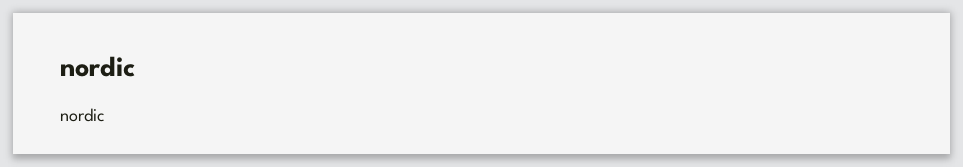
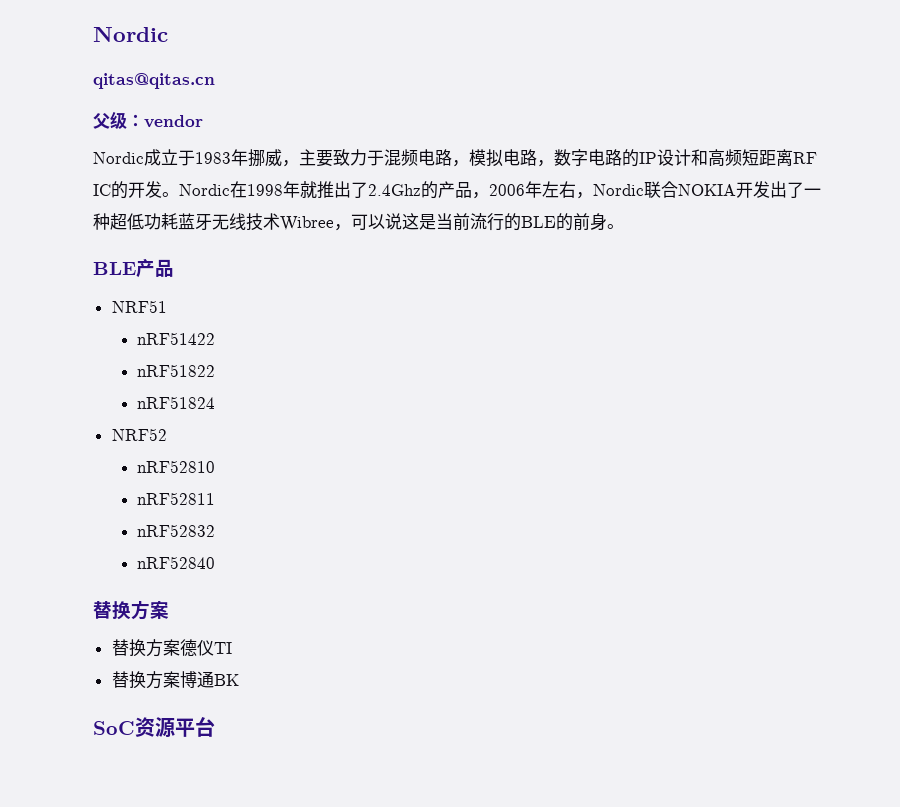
[60,56,135,77] [60,108,104,122] nordic // nordic -> [93,27,168,42] [93,73,215,89] [93,111,203,130] [93,149,817,167] [93,181,821,199] [93,213,624,231] [93,259,174,278] [111,300,167,313] [137,332,216,345] [137,364,216,377] [137,396,216,409] [111,428,167,441] [137,460,216,473] [137,492,216,505] [137,524,216,537] [137,556,216,569] [93,600,169,620] [111,639,232,657] [111,671,239,689] [93,717,215,738] Nordic // qitas@qitas.cn // 父级：vendor // Nordic成立于1983年挪威，主要致力于混频电路，模拟电路，数字电路的IP设计和高频短距离RF IC的开发。Nordic在1998年就推出了2.4Ghz的产品，2006年左右，Nordic联合NOKIA开发出了一种超低功耗蓝牙无线技术Wibree，可以说这是当前流行的BLE的前身。 // BLE产品 // NRF51 // nRF51422 // nRF51822 // nRF51824 // NRF52 // nRF52810 // nRF52811 // nRF52832 // nRF52840 // 替换方案 // 替换方案德仪TI // 替换方案博通BK // SoC资源平台

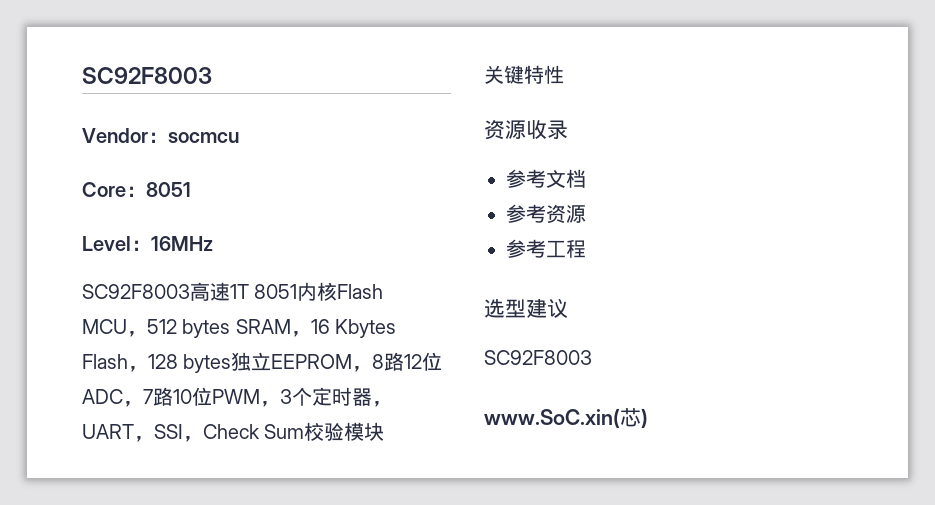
[93,27,168,42] [93,73,215,89] [93,111,203,130] [93,149,817,167] [93,181,821,199] [93,213,624,231] [93,259,174,278] [111,300,167,313] [137,332,216,345] [137,364,216,377] [137,396,216,409] [111,428,167,441] [137,460,216,473] [137,492,216,505] [137,524,216,537] [137,556,216,569] [93,600,169,620] [111,639,232,657] [111,671,239,689] [93,717,215,738] Nordic // qitas@qitas.cn // 父级：vendor // Nordic成立于1983年挪威，主要致力于混频电路，模拟电路，数字电路的IP设计和高频短距离RF IC的开发。Nordic在1998年就推出了2.4Ghz的产品，2006年左右，Nordic联合NOKIA开发出了一种超低功耗蓝牙无线技术Wibree，可以说这是当前流行的BLE的前身。 // BLE产品 // NRF51 // nRF51422 // nRF51822 // nRF51824 // NRF52 // nRF52810 // nRF52811 // nRF52832 // nRF52840 // 替换方案 // 替换方案德仪TI // 替换方案博通BK // SoC资源平台 -> [82,67,212,84] [82,128,239,143] [82,182,191,197] [82,236,213,251] [82,282,384,301] [82,319,397,338] [82,352,443,373] [82,387,392,407] [82,422,385,442] [484,65,564,84] [484,120,568,140] [506,169,586,188] [506,204,586,224] [506,239,586,258] [484,299,568,318] [484,350,592,365] [484,408,648,428] SC92F8003 // Vendor：socmcu // Core：8051 // Level：16MHz // SC92F8003高速1T 8051内核Flash MCU，512 bytes SRAM，16 Kbytes Flash，128 bytes独立EEPROM，8路12位ADC，7路10位PWM，3个定时器，UART，SSI，Check Sum校验模块 // 关键特性 // 资源收录 // 参考文档 // 参考资源 // 参考工程 // 选型建议 // SC92F8003 // www.SoC.xin(芯)

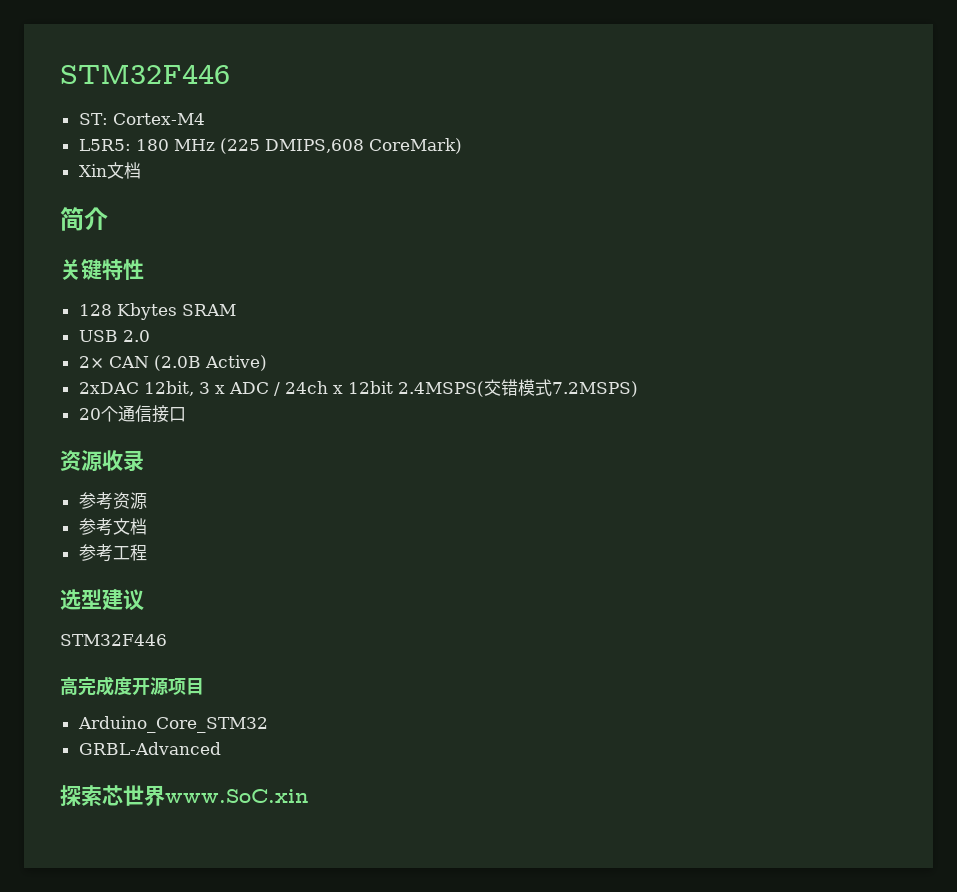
[82,67,212,84] [82,128,239,143] [82,182,191,197] [82,236,213,251] [82,282,384,301] [82,319,397,338] [82,352,443,373] [82,387,392,407] [82,422,385,442] [484,65,564,84] SC92F8003 // Vendor：socmcu // Core：8051 // Level：16MHz // SC92F8003高速1T 8051内核Flash MCU，512 bytes SRAM，16 Kbytes Flash，128 bytes独立EEPROM，8路12位ADC，7路10位PWM，3个定时器，UART，SSI，Check Sum校验模块 // 关键特性 -> [60,64,230,84] [78,113,205,125] [78,138,462,154] [78,162,141,179] [60,207,108,231] [60,259,144,281] [78,303,236,320] [78,330,150,342] [78,355,267,371] [78,379,638,397] [78,405,186,423] STM32F446 // ST: Cortex-M4 // L5R5: 180 MHz (225 DMIPS,608 CoreMark) // Xin文档 // 简介 // 关键特性 // 128 Kbytes SRAM // USB 2.0 // 2× CAN (2.0B Active) // 2xDAC 12bit, 3 x ADC / 24ch x 12bit 2.4MSPS(交错模式7.2MSPS) // 20个通信接口
[546,169,586,188] [506,204,586,224] 文档 // 参考资源 -> [112,492,147,510] [78,518,147,536] 资源 // 参考文档
[484,350,592,365] [484,408,648,428] SC92F8003 // www.SoC.xin(芯) -> [60,634,167,646] [60,676,204,696] [77,716,268,733] [78,742,221,755] [60,785,309,806] STM32F446 // 高完成度开源项目 // Arduino_Core_STM32 // GRBL-Advanced // 探索芯世界www.SoC.xin

